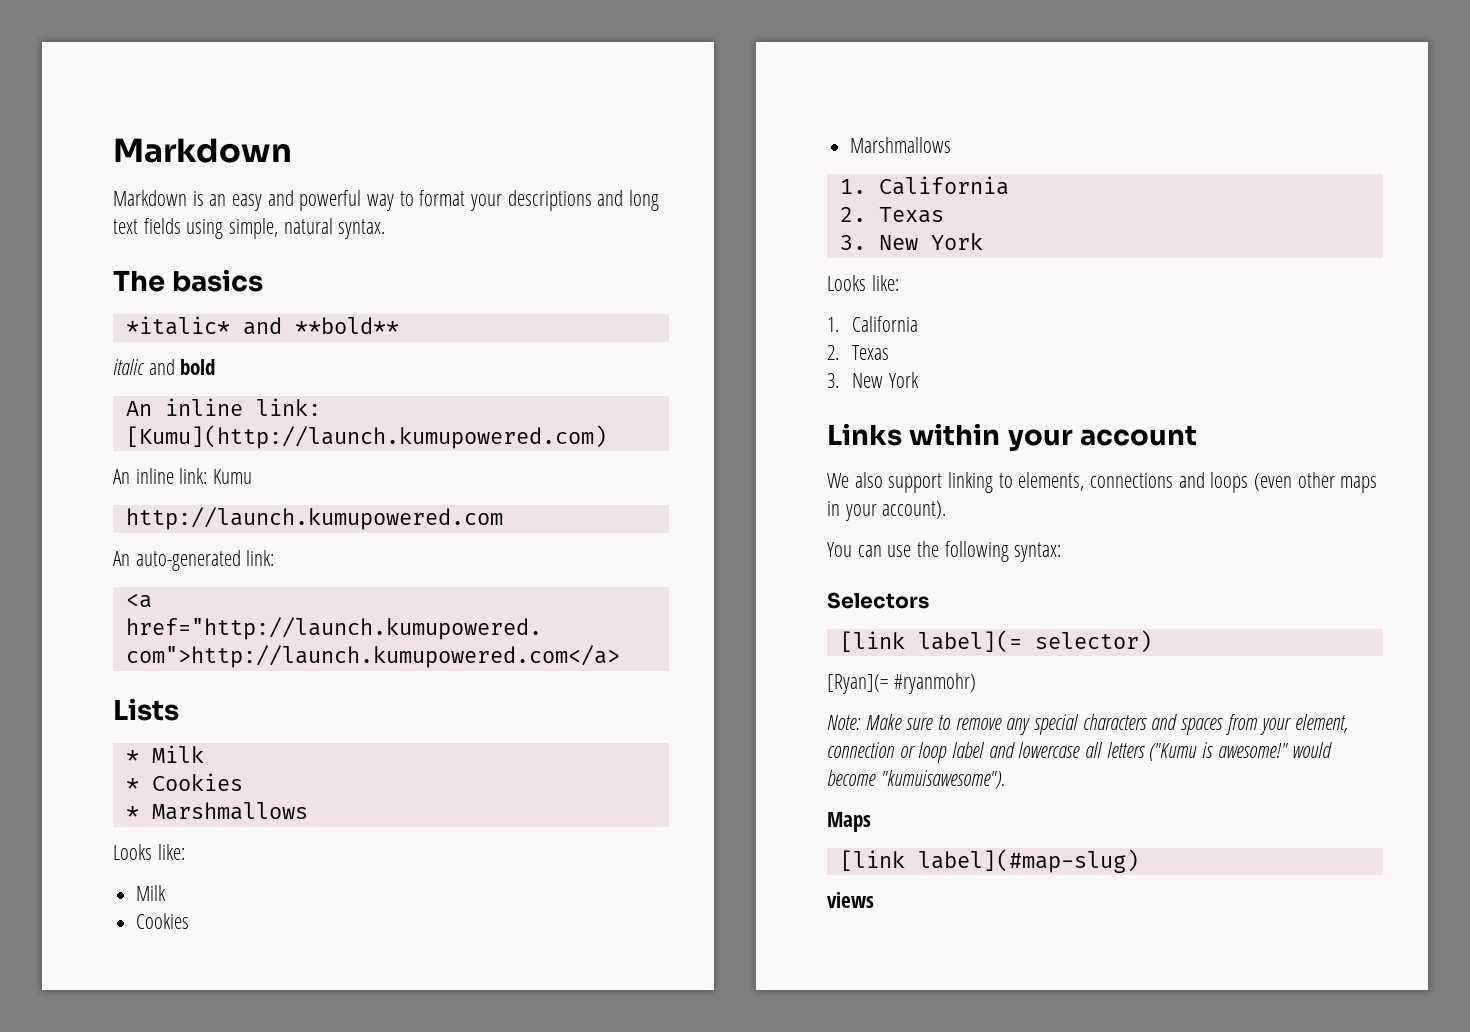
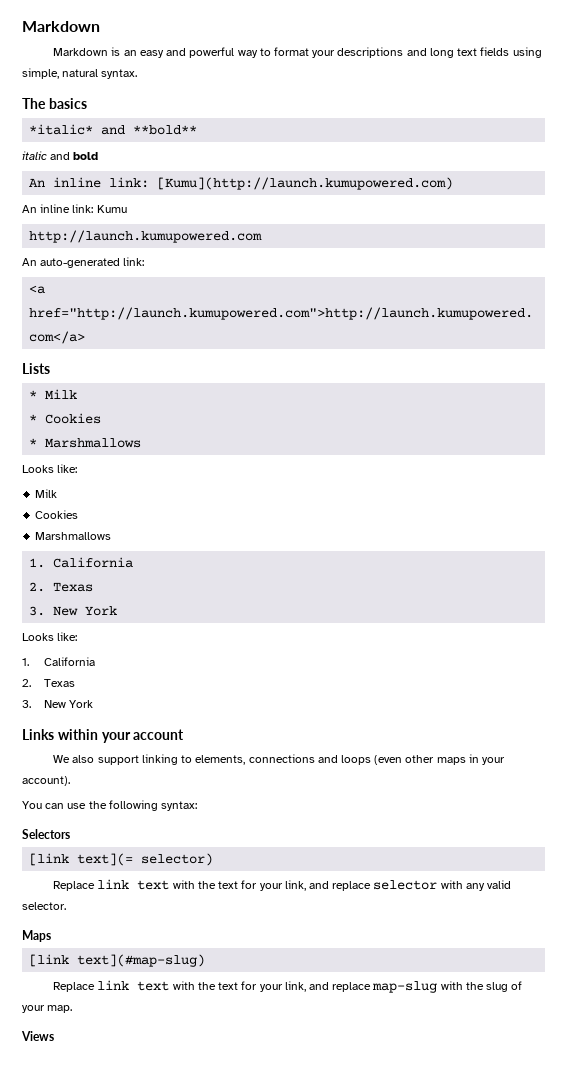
[917,630,1022,653] label](= -> [77,853,134,866] text](=
[827,673,976,694] [827,714,1349,735] [827,742,1333,763] [827,770,1005,789] [827,812,871,832] [839,849,1139,873] [827,892,874,908] [Ryan](= #ryanmohr) // Note: Make sure to remove any special characters and spaces from your element, connection or loop label and lowercase all letters ("Kumu is awesome!" would become "kumuisawesome"). // Maps // [link label](#map-slug) // views -> [53,879,512,891] [22,902,66,910] [22,930,51,942] [29,954,206,967] [53,980,523,993] [22,1005,73,1013] [21,1031,54,1041] Replace link text with the text for your link, and replace selector with any valid selector. // Maps // [link text](#map-slug) // Replace link text with the text for your link, and replace map-slug with the slug of your map. // Views

